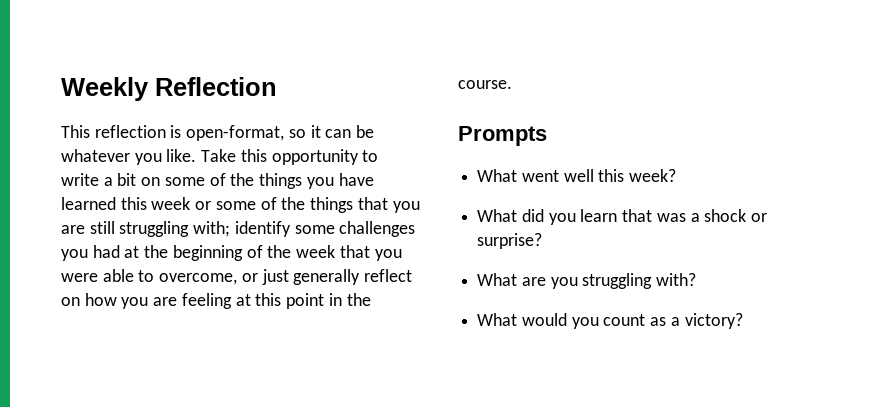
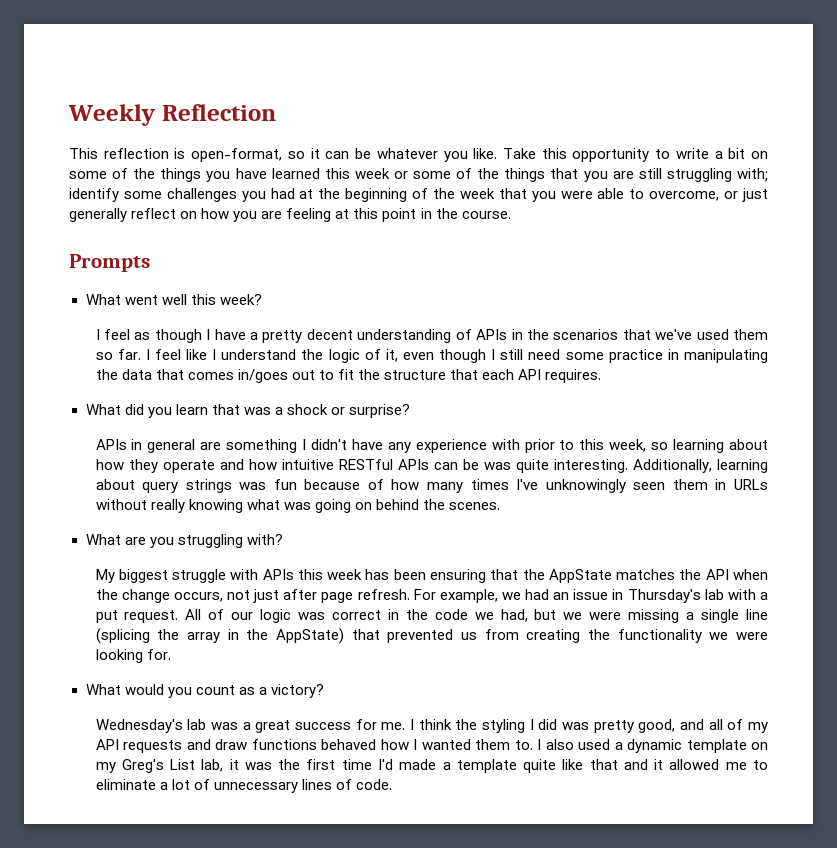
(677, 175) none -> [95,329,769,343] [95,349,769,363] [95,369,602,383] // I feel as though I have a pretty decent understanding of APIs in the scenarios that we've used them so far. I feel like I understand the logic of it, even though I still need some practice in manipulating the data that comes in/goes out to fit the structure that each API requires.
(543, 241) none -> [95,439,769,453] [95,459,769,473] [95,479,768,493] [95,499,500,513] // APIs in general are something I didn't have any experience with prior to this week, so learning about how they operate and how intuitive RESTful APIs can be was quite interesting. Additionally, learning about query strings was fun because of how many times I've unknowingly seen them in URLs without really knowing what was going on behind the scenes.
(697, 279) none -> [95,569,769,583] [95,589,769,603] [95,609,769,623] [95,628,769,644] [95,649,171,663] // My biggest struggle with APIs this week has been ensuring that the AppState matches the API when the change occurs, not just after page refresh. For example, we had an issue in Thursday's lab with a put request. All of our logic was correct in the code we had, but we were missing a single line (splicing the array in the AppState) that prevented us from creating the functionality we were looking for.
(743, 321) none -> [95,719,769,733] [95,739,769,753] [95,759,768,773] [95,779,392,793] // Wednesday's lab was a great success for me. I think the styling I did was pretty good, and all of my API requests and draw functions behaved how I wanted them to. I also used a dynamic template on my Greg's List lab, it was the first time I'd made a template quite like that and it allowed me to eliminate a lot of unnecessary lines of code.

